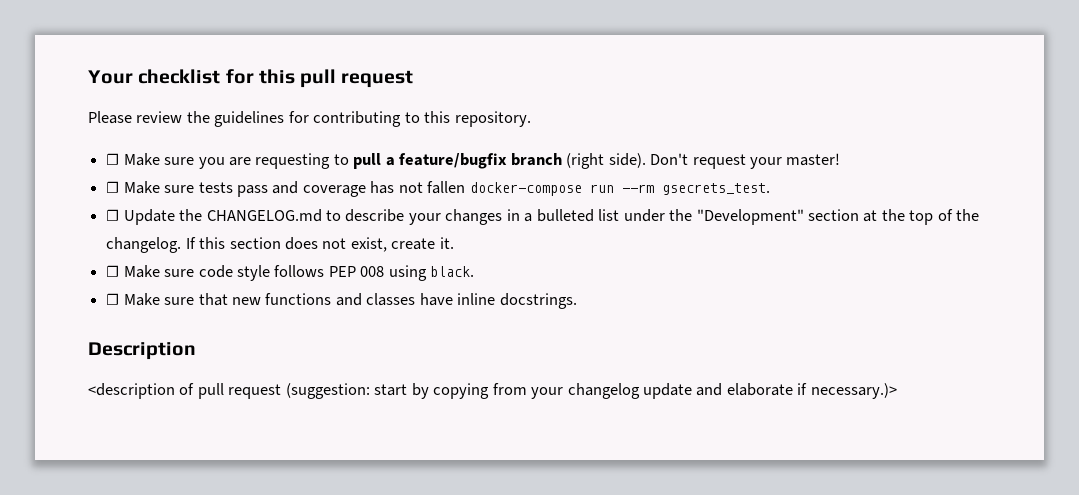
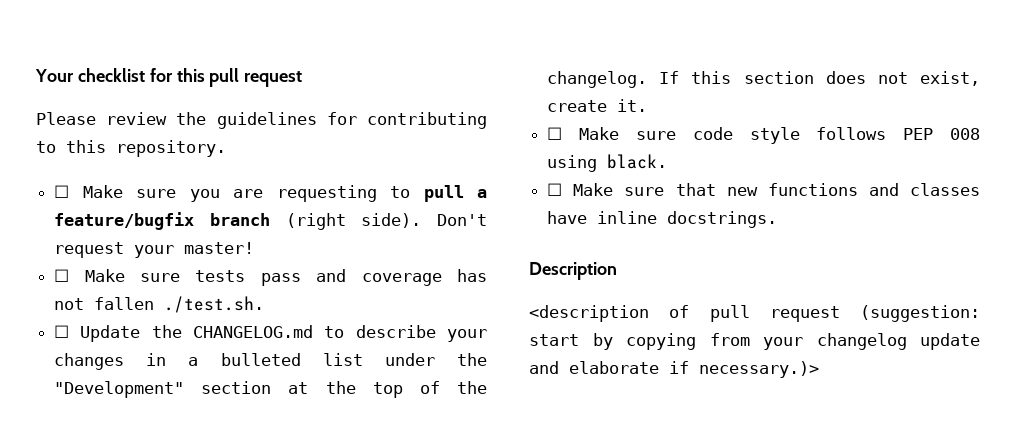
[469,182,770,196] docker-compose run --rm gsecrets_test. -> [164,296,265,313] ./test.sh.

